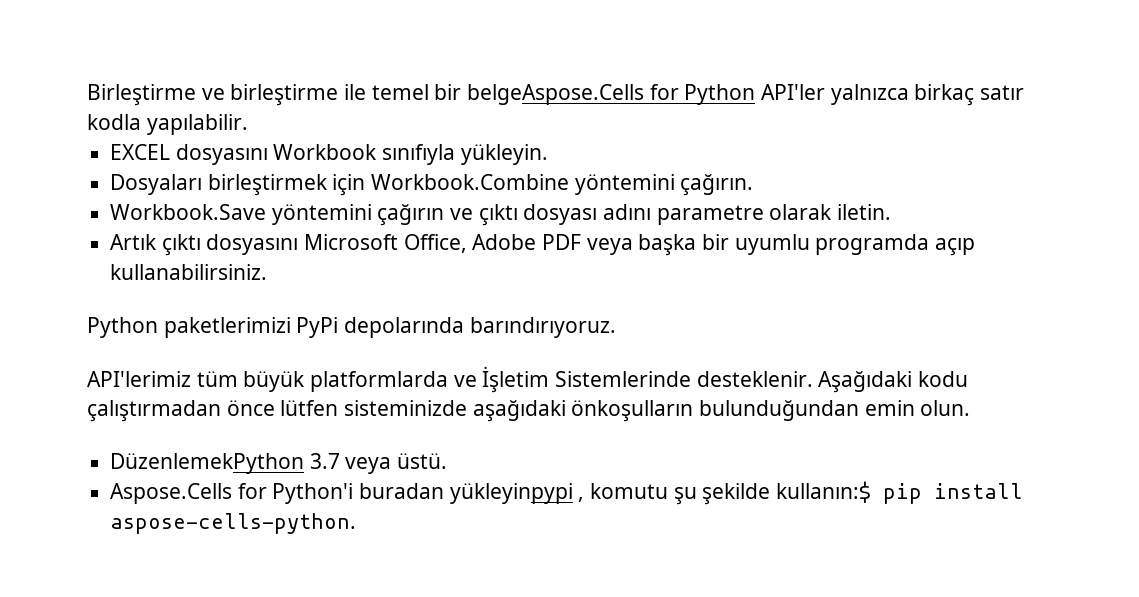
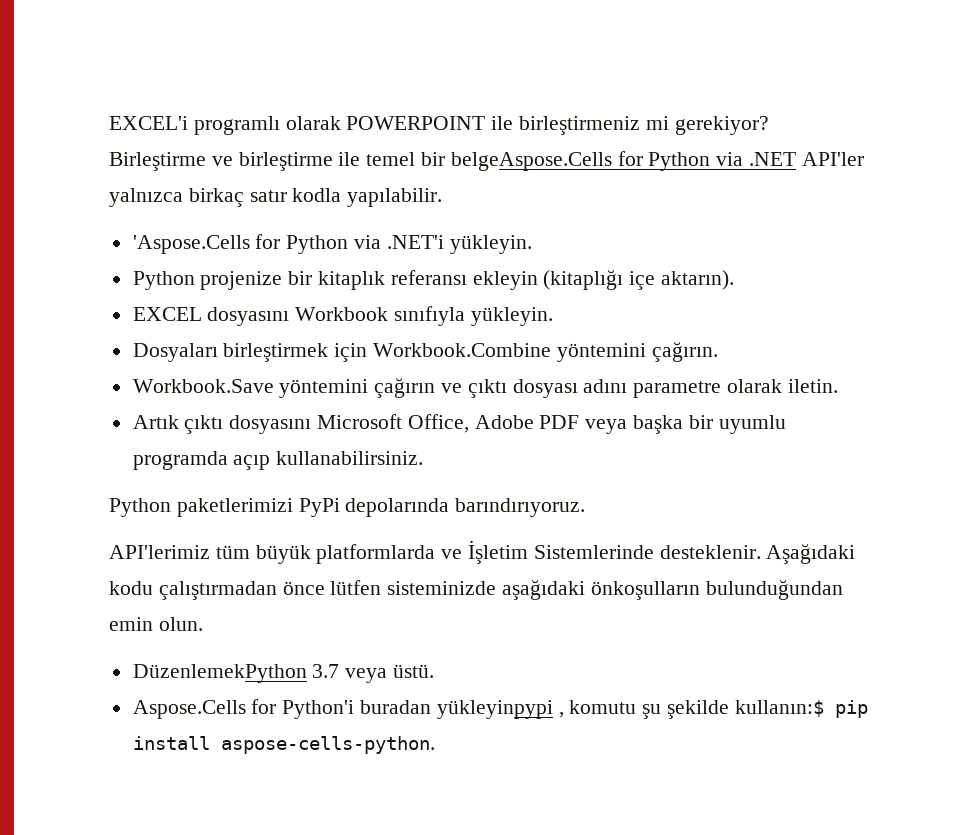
(87, 95) none -> [109,116,769,135] EXCEL'i programlı olarak POWERPOINT ile birleştirmeniz mi gerekiyor?
(756, 94) none -> [716,152,797,166] via .NET
(248, 124) none -> [132,234,532,254] [132,270,735,290] // 'Aspose.Cells for Python via .NET'i yükleyin. // Python projenize bir kitaplık referansı ekleyin (kitaplığı içe aktarın).

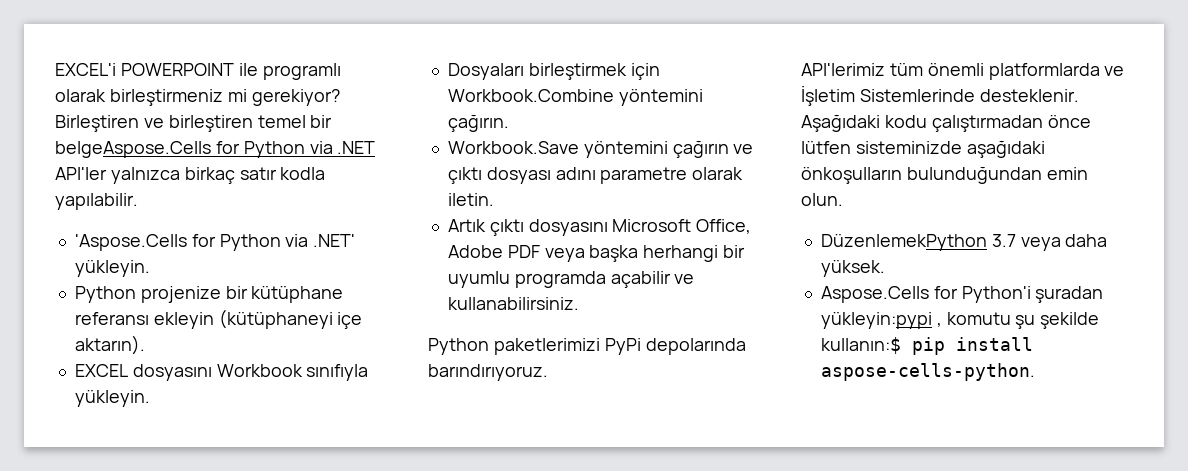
[193,116,769,135] [109,152,361,171] programlı olarak POWERPOINT ile birleştirmeniz mi gerekiyor? Birleştirme ve birleştirme ile -> [120,63,341,80] [55,89,340,106] [55,115,253,132] POWERPOINT ile programlı olarak birleştirmeniz mi gerekiyor? Birleştiren ve birleştiren
[386,235,444,249] .NET'i -> [313,234,356,247] .NET'
[318,271,386,290] kitaplık -> [251,286,344,303] kütüphane
[543,270,624,290] (kitaplığı -> [218,309,333,329] (kütüphaneyi
(684, 424) none -> [643,245,719,262] herhangi
[233,455,271,470] açıp -> [610,271,695,288] açabilir ve
[255,545,311,564] büyük -> [927,63,984,76] önemli
[393,664,435,678] üstü. -> [1065,234,1108,247] [820,260,885,277] daha yüksek.
[360,700,553,719] buradan yükleyinpypi -> [1035,286,1104,303] [820,312,932,329] şuradan yükleyin:pypi

